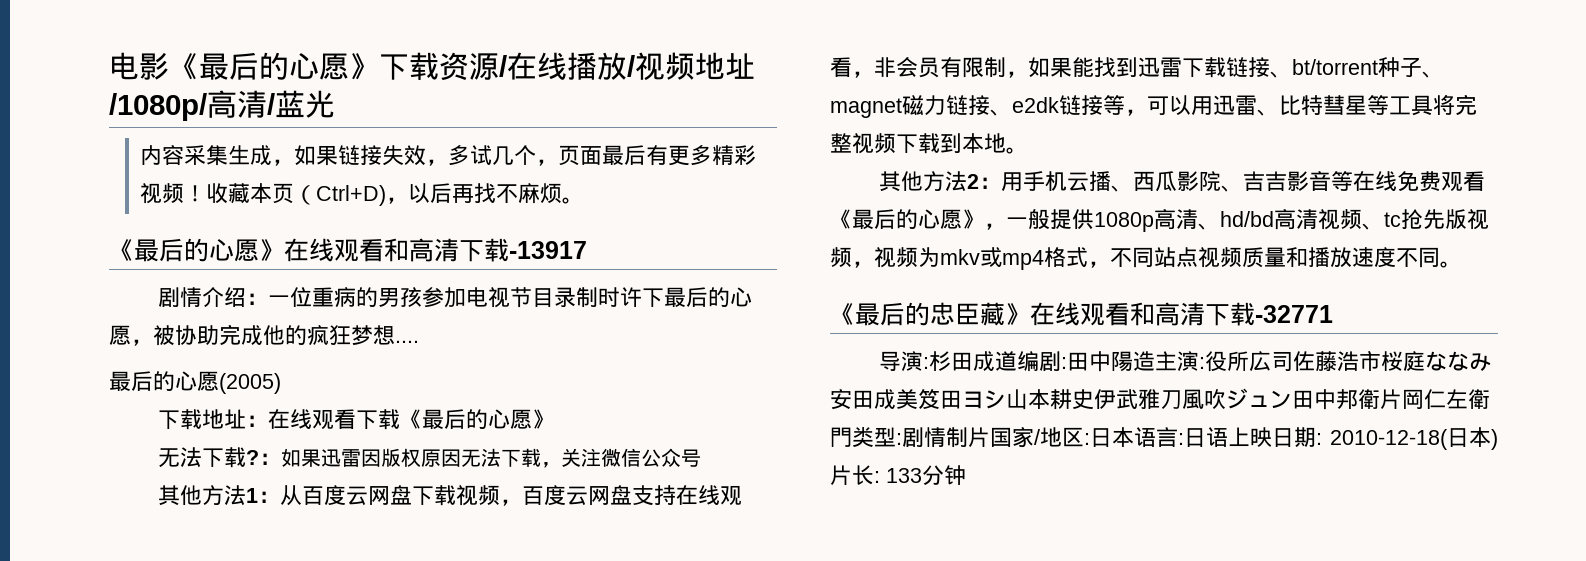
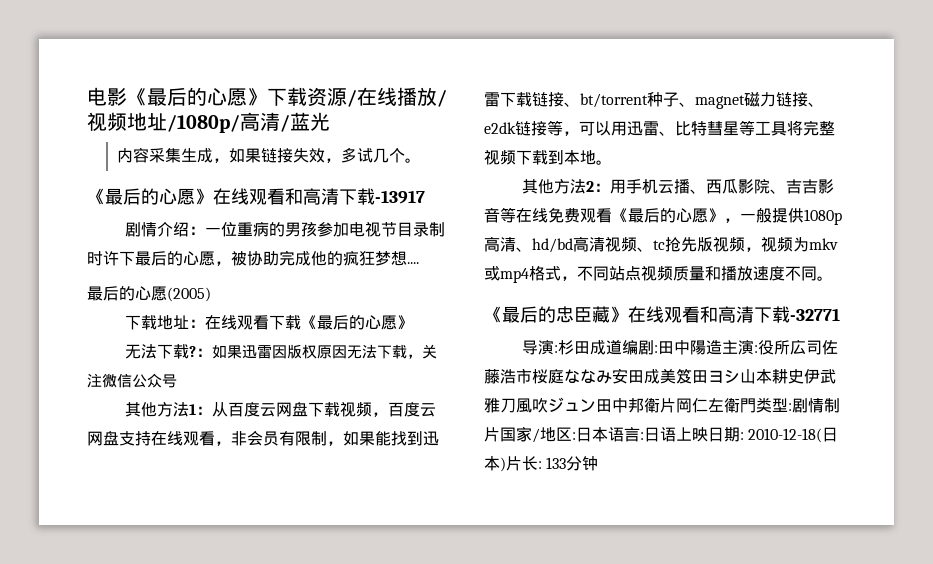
[536,145,757,166] [140,183,563,206] ，页面最后有更多精彩视频！收藏本页（Ctrl+D)，以后再找不麻烦 -> (405, 155) none

